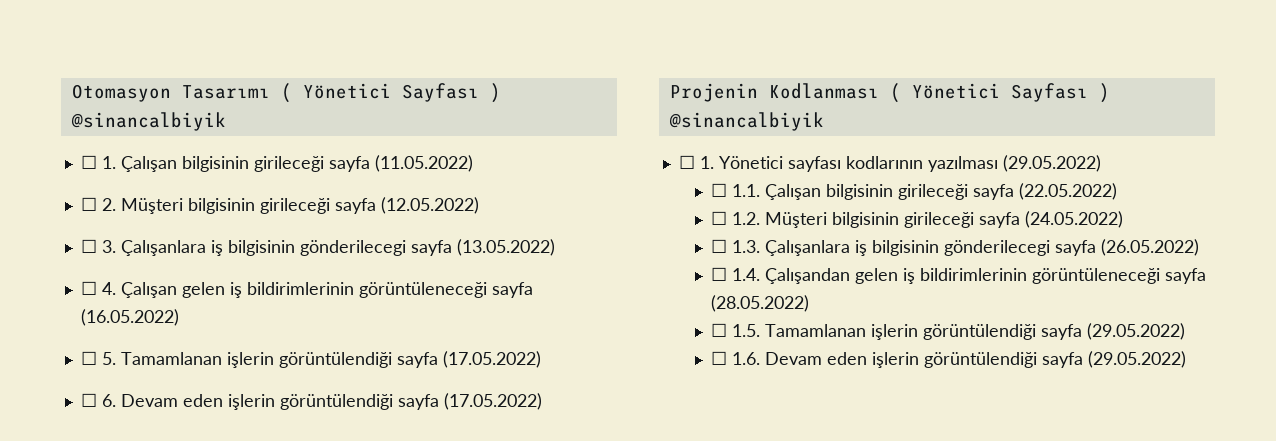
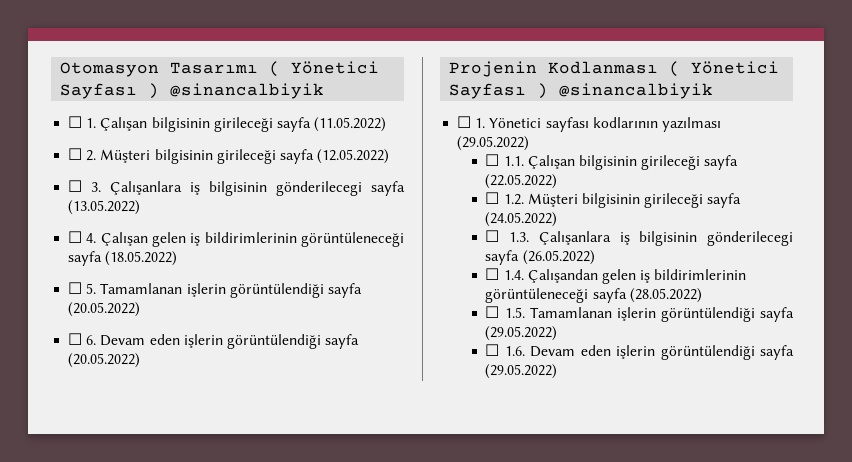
[80,309,179,326] (16.05.2022) -> [105,251,178,266] (18.05.2022)
[442,351,541,368] (17.05.2022) -> [68,302,141,317] (20.05.2022)
[443,393,542,410] (17.05.2022) -> [68,353,141,368] (20.05.2022)

